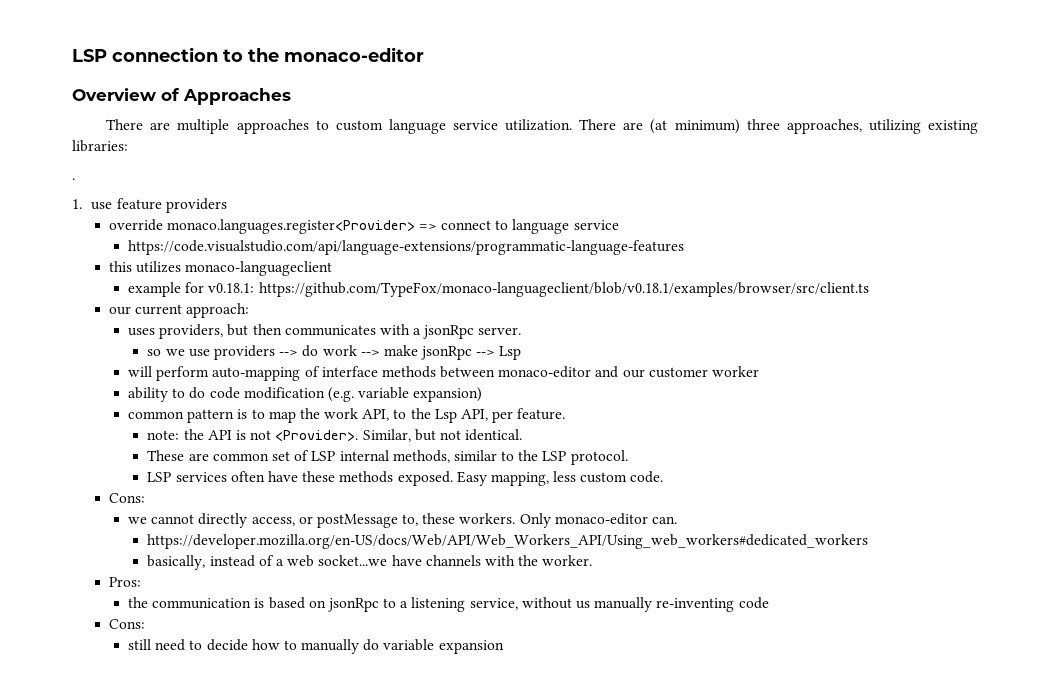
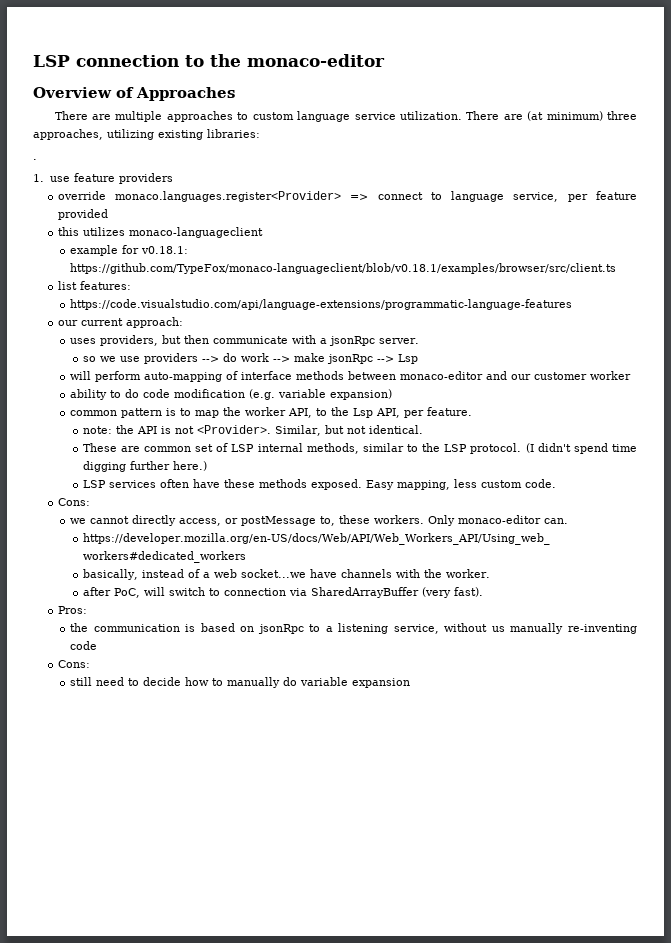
[573,220,619,230] [127,240,684,255] service // https://code.visualstudio.com/api/language-extensions/programmatic-language-features -> [513,191,637,202] [57,209,108,220] service, per feature provided
(869, 289) none -> [57,281,131,290] [70,299,573,310] // list features: // https://code.visualstudio.com/api/language-extensions/programmatic-language-features
[284,325,376,336] communicates -> [213,336,289,344] communicate
[324,408,359,419] work -> [245,407,287,416] worker
(628, 457) none -> [525,443,637,454] [82,461,207,472] (I didn't spend time digging further here.)
(593, 560) none -> [82,587,483,598] // after PoC, will switch to connection via SharedArrayBuffer (very fast).

